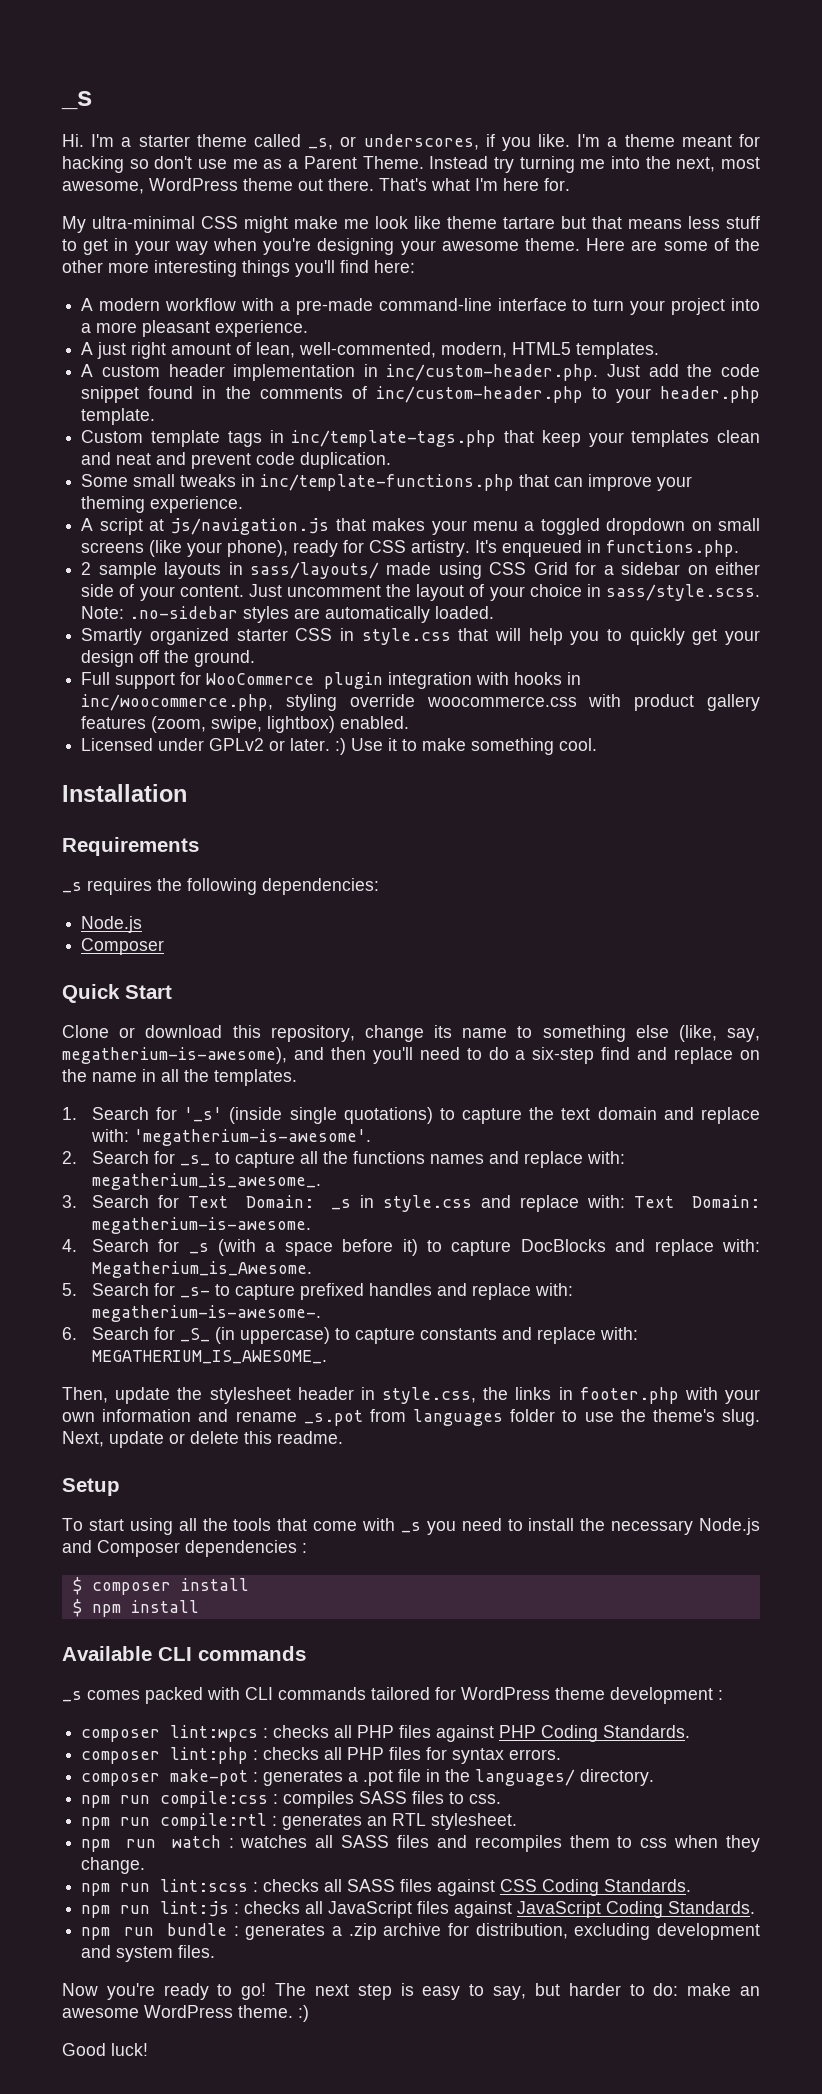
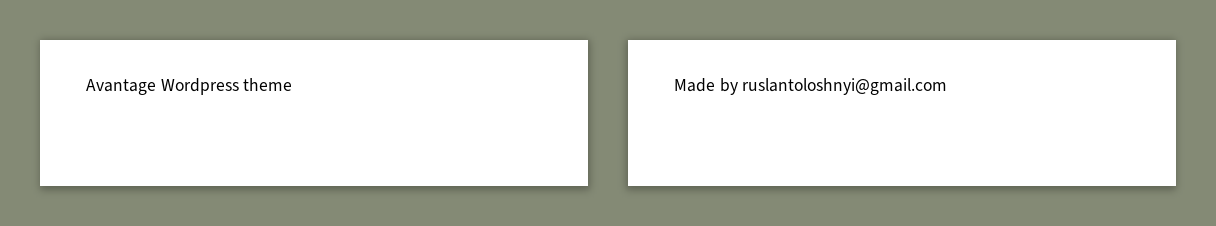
[61,91,92,110] [62,134,760,151] [62,156,760,173] [62,178,570,194] [62,216,760,233] [62,238,761,255] [62,260,415,277] [81,298,761,315] [81,320,309,337] [81,342,660,359] [81,364,761,381] [81,386,761,403] [81,408,156,425] [81,430,760,447] [81,452,392,469] [81,474,693,491] [81,496,244,513] [81,518,760,535] [81,540,740,557] [81,562,761,579] [81,584,760,601] [81,606,495,623] [81,628,760,645] [81,650,256,667] [81,672,582,689] [81,694,760,711] [81,716,410,733] [81,738,598,755] [62,784,187,802] [62,837,199,856] [62,878,379,895] [81,916,143,933] [81,938,165,955] [62,984,172,1003] [62,1025,760,1042] [62,1047,760,1064] [62,1069,297,1086] [62,1107,760,1124] [90,1129,371,1146] [62,1151,625,1168] [91,1173,321,1190] [62,1195,760,1212] [91,1217,311,1234] [62,1239,760,1256] [91,1261,312,1278] [62,1283,573,1300] [91,1305,321,1322] [62,1327,638,1344] [91,1350,327,1364] [62,1387,760,1404] [62,1409,760,1426] [62,1431,343,1448] [62,1478,120,1496] [62,1518,760,1535] [62,1540,307,1557] [72,1577,249,1595] [72,1599,199,1617] [62,1646,306,1661] [62,1687,723,1704] [81,1725,691,1742] [81,1747,562,1764] [81,1769,655,1786] [81,1791,502,1808] [81,1813,518,1830] [81,1835,760,1852] [81,1857,146,1874] [81,1879,692,1896] [81,1901,756,1918] [81,1923,760,1940] [81,1945,216,1962] [62,1983,760,2000] [62,2005,309,2022] [62,2043,148,2056] _s // Hi. I'm a starter theme called _s, or underscores, if you like. I'm a theme meant for hacking so don't use me as a Parent Theme. Instead try turning me into the next, most awesome, WordPress theme out there. That's what I'm here for. // My ultra-minimal CSS might make me look like theme tartare but that means less stuff to get in your way when you're designing your awesome theme. Here are some of the other more interesting things you'll find here: // A modern workflow with a pre-made command-line interface to turn your project into a more pleasant experience. // A just right amount of lean, well-commented, modern, HTML5 templates. // A custom header implementation in inc/custom-header.php. Just add the code snippet found in the comments of inc/custom-header.php to your header.php template. // Custom template tags in inc/template-tags.php that keep your templates clean and neat and prevent code duplication. // Some small tweaks in inc/template-functions.php that can improve your theming experience. // A script at js/navigation.js that makes your menu a toggled dropdown on small screens (like your phone), ready for CSS artistry. It's enqueued in functions.php. // 2 sample layouts in sass/layouts/ made using CSS Grid for a sidebar on either side of your content. Just uncomment the layout of your choice in sass/style.scss. Note: .no-sidebar styles are automatically loaded. // Smartly organized starter CSS in style.css that will help you to quickly get your design off the ground. // Full support for WooCommerce plugin integration with hooks in inc/woocommerce.php, styling override woocommerce.css with product gallery features (zoom, swipe, lightbox) enabled. // Licensed under GPLv2 or later. :) Use it to make something cool. // Installation // Requirements // _s requires the following dependencies: // Node.js // Composer // Quick Start // Clone or download this repository, change its name to something else (like, say, megatherium-is-awesome), and then you'll need to do a six-step find and replace on the name in all the templates. // 1. Search for '_s' (inside single quotations) to capture the text domain and replace with: 'megatherium-is-awesome'. // 2. Search for _s_ to capture all the functions names and replace with: megatherium_is_awesome_. // 3. Search for Text Domain: _s in style.css and replace with: Text Domain: megatherium-is-awesome. // 4. Search for _s (with a space before it) to capture DocBlocks and replace with: Megatherium_is_Awesome. // 5. Search for _s- to capture prefixed handles and replace with: megatherium-is-awesome-. // 6. Search for _S_ (in uppercase) to capture constants and replace with: MEGATHERIUM_IS_AWESOME_. // Then, update the stylesheet header in style.css, the links in footer.php with your own information and rename _s.pot from languages folder to use the theme's slug. Next, update or delete this readme. // Setup // To start using all the tools that come with _s you need to install the necessary Node.js and Composer dependencies : // $ composer install // $ npm install // Available CLI commands // _s comes packed with CLI commands tailored for WordPress theme development : // composer lint:wpcs : checks all PHP files against PHP Coding Standards. // composer lint:php : checks all PHP files for syntax errors. // composer make-pot : generates a .pot file in the languages/ directory. // npm run compile:css : compiles SASS files to css. // npm run compile:rtl : generates an RTL stylesheet. // npm run watch : watches all SASS files and recompiles them to css when they change. // npm run lint:scss : checks all SASS files against CSS Coding Standards. // npm run lint:js : checks all JavaScript files against JavaScript Coding Standards. // npm run bundle : generates a .zip archive for distribution, excluding development and system files. // Now you're ready to go! The next step is easy to say, but harder to do: make an awesome WordPress theme. :) // Good luck! -> [86,78,293,95] [674,78,948,95] Avantage Wordpress theme // Made by ruslantoloshnyi@gmail.com

